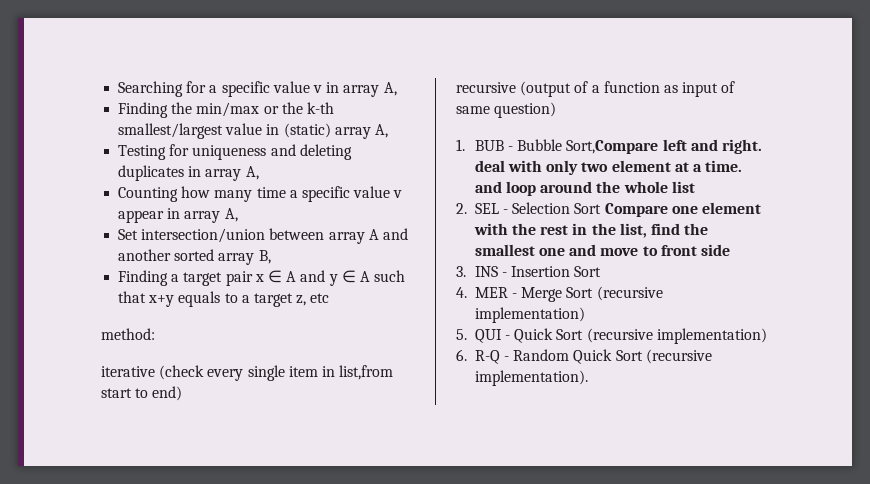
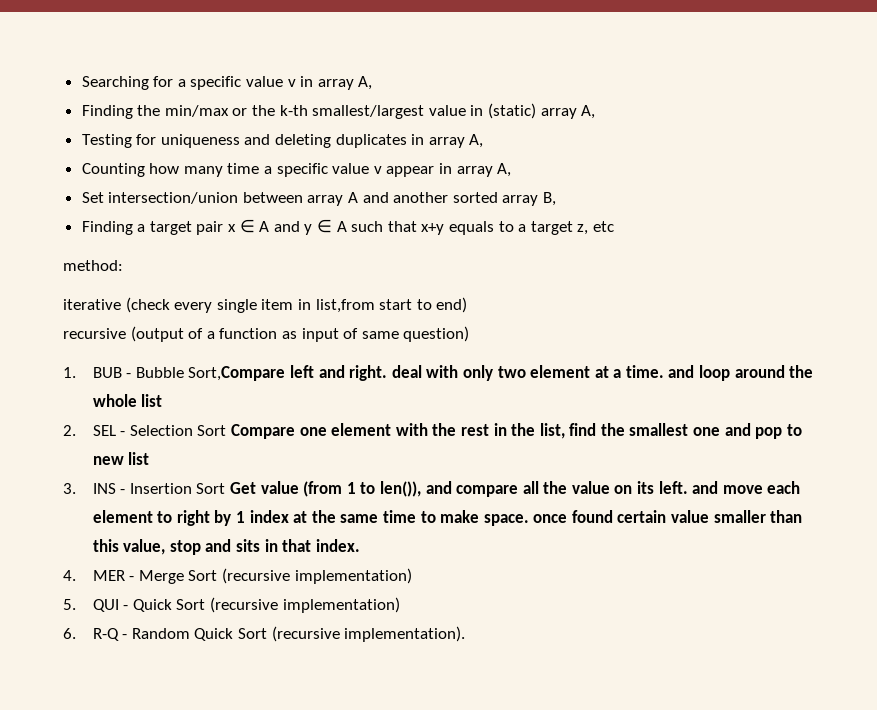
[600,244,730,256] move to front side -> [755,424,802,439] [92,452,150,465] pop to new list
(602, 271) none -> [229,481,801,497] [92,510,803,526] [92,539,360,555] Get value (from 1 to len()), and compare all the value on its left. and move each element to right by 1 index at the same time to make space. once found certain value smaller than this value, stop and sits in that index.

